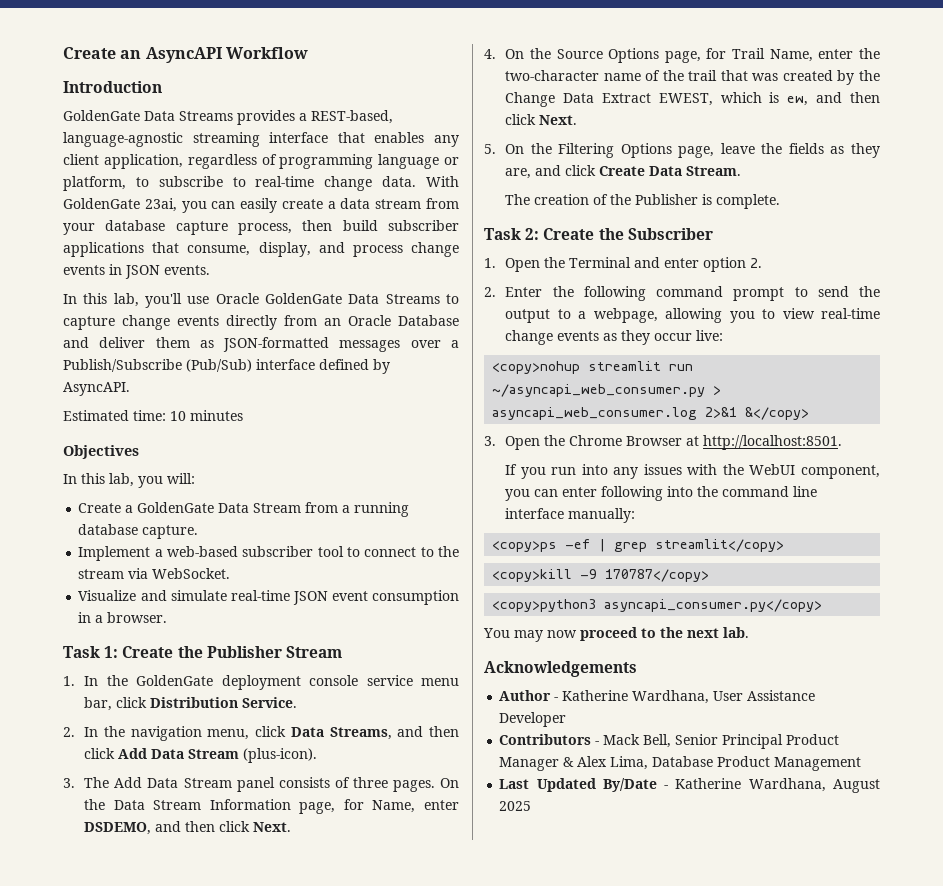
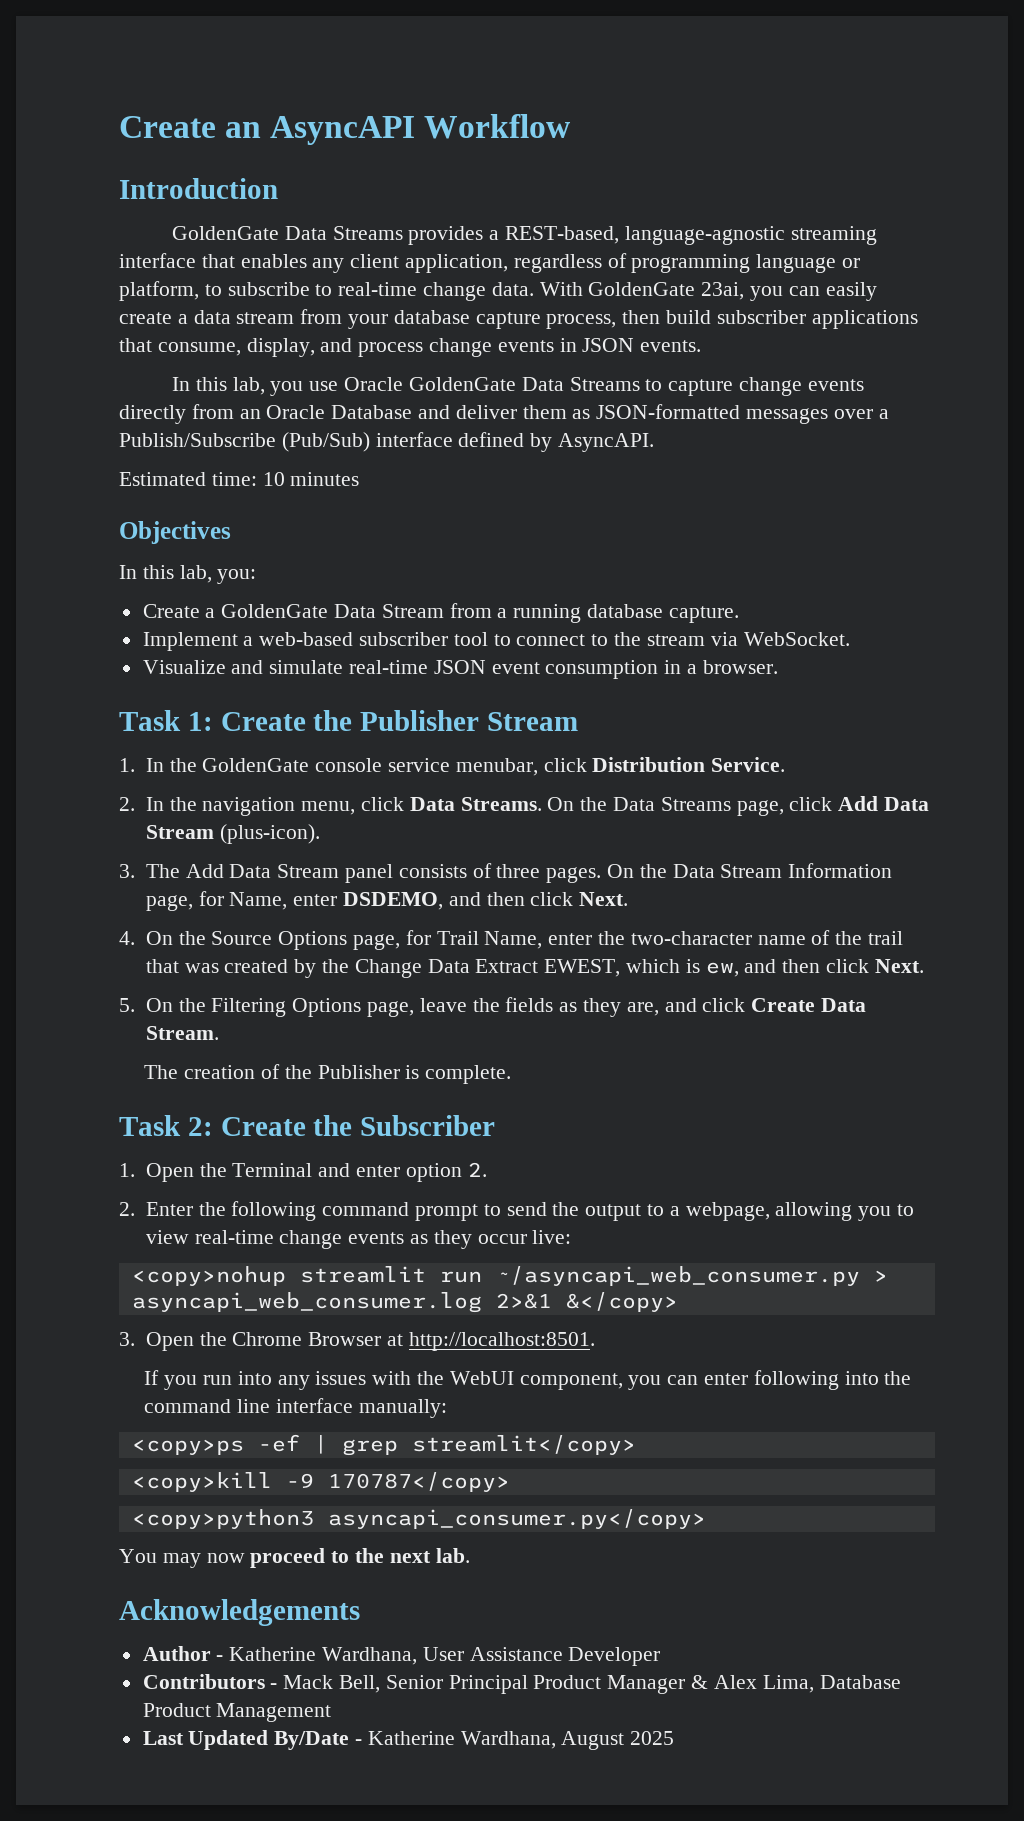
[145,293,182,308] you'll -> [270,381,304,396] you
[138,473,195,488] you will: -> [217,569,257,584] you:
[221,675,301,690] deployment -> (310, 765) none
[421,678,460,686] [84,697,113,711] menu bar, -> [455,758,538,776] menubar,
[329,726,459,740] Streams, and then -> [460,797,784,816] Streams. On the Data Streams page,

